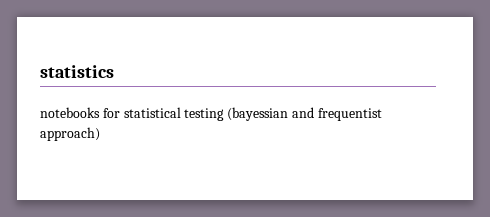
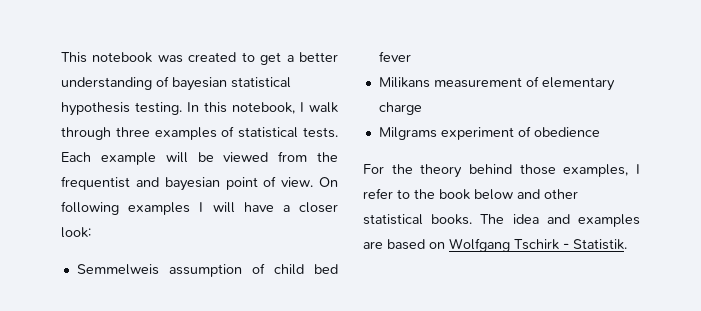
[40,65,114,78] [40,107,382,121] [40,127,100,141] statistics // notebooks for statistical testing (bayessian and frequentist approach) -> [61,52,338,65] [61,76,291,91] [61,102,338,116] [61,126,338,140] [61,151,338,165] [61,176,338,191] [61,201,338,215] [61,227,91,238] [76,263,338,277] [378,51,411,62] [378,76,615,91] [378,102,422,115] [378,126,600,140] [363,164,640,178] [363,188,578,200] [363,214,640,227] [363,238,627,252] This notebook was created to get a better understanding of bayesian statistical hypothesis testing. In this notebook, I walk through three examples of statistical tests. Each example will be viewed from the frequentist and bayesian point of view. On following examples I will have a closer look: // Semmelweis assumption of child bed fever // Milikans measurement of elementary charge // Milgrams experiment of obedience // For the theory behind those examples, I refer to the book below and other statistical books. The idea and examples are based on Wolfgang Tschirk - Statistik.

